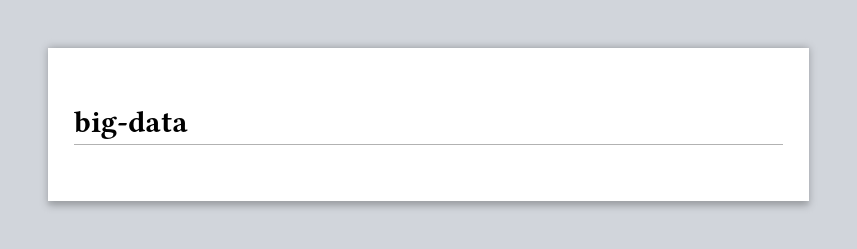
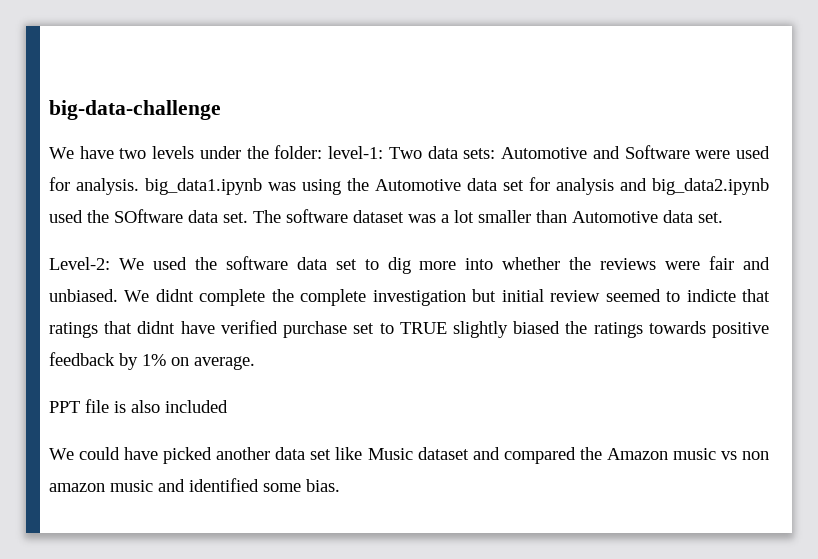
[74,111,188,139] big-data -> [49,100,221,120] [49,145,771,159] [49,177,769,195] [49,209,723,223] [49,256,770,274] [49,289,770,306] [49,320,769,338] [49,352,255,370] [49,399,228,413] [49,447,769,464] [49,478,340,492] big-data-challenge // We have two levels under the folder: level-1: Two data sets: Automotive and Software were used for analysis. big_data1.ipynb was using the Automotive data set for analysis and big_data2.ipynb used the SOftware data set. The software dataset was a lot smaller than Automotive data set. // Level-2: We used the software data set to dig more into whether the reviews were fair and unbiased. We didnt complete the complete investigation but initial review seemed to indicte that ratings that didnt have verified purchase set to TRUE slightly biased the ratings towards positive feedback by 1% on average. // PPT file is also included // We could have picked another data set like Music dataset and compared the Amazon music vs non amazon music and identified some bias.

